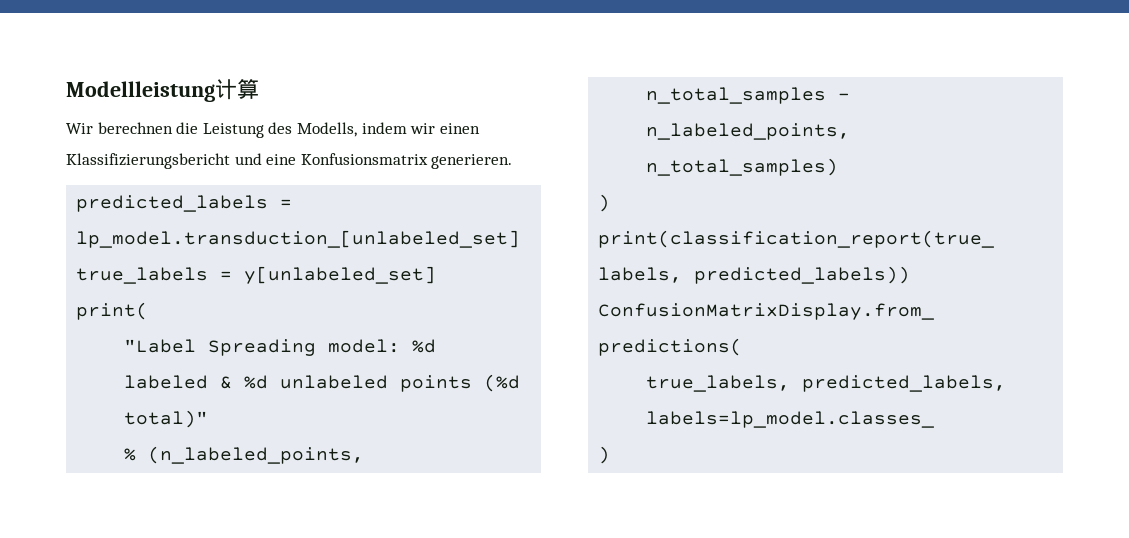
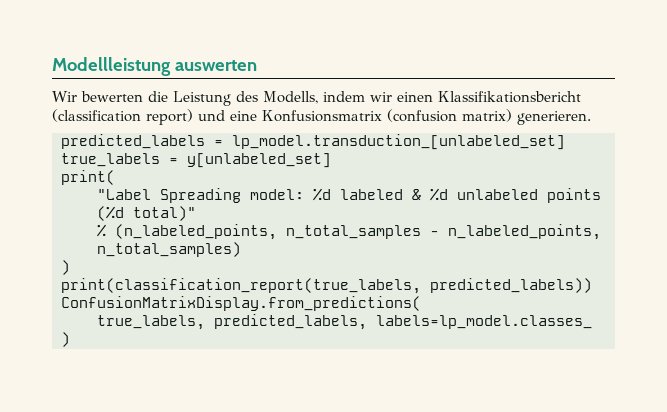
[215,79,259,100] 计算 -> [174,60,257,71] auswerten
[97,122,173,134] berechnen -> [81,91,143,102] bewerten
[66,153,230,169] Klassifizierungsbericht -> [438,91,581,103] [52,109,193,125] Klassifikationsbericht (classification report)
(428, 159) none -> [387,109,512,122] (confusion matrix)

